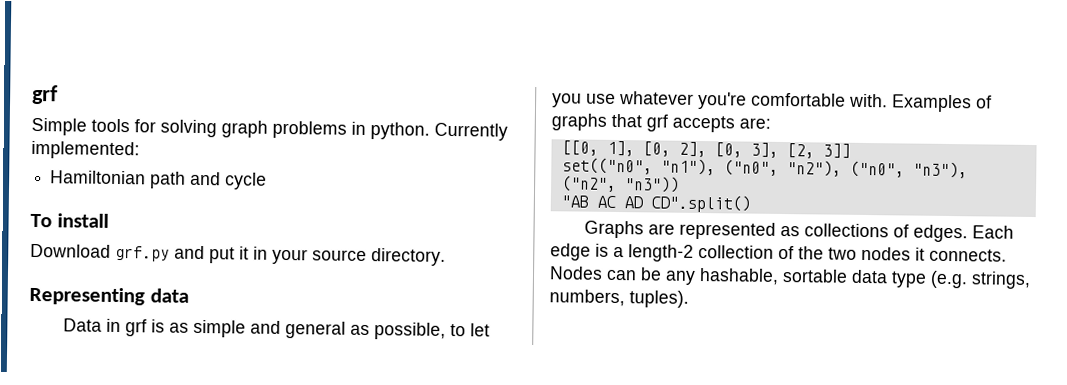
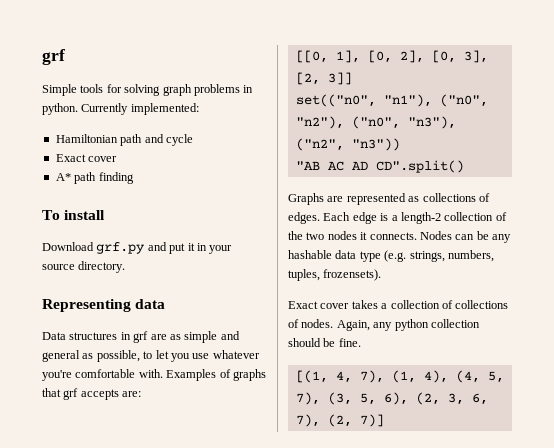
(268, 181) none -> [55,154,118,162] [55,172,134,184] // Exact cover // A* path finding
(102, 325) none -> [69,332,118,340] structures
[150,319,165,333] is -> [150,334,167,340] are
[699,268,848,285] hashable, sortable -> [288,250,332,259] hashable
[629,290,689,308] tuples). -> [288,269,382,281] [288,300,509,309] [288,319,480,331] [288,338,361,347] [295,370,504,383] [295,392,488,405] [295,414,384,427] tuples, frozensets). // Exact cover takes a collection of collections of nodes. Again, any python collection should be fine. // [(1, 4, 7), (1, 4), (4, 5, 7), (3, 5, 6), (2, 3, 6, 7), (2, 7)]

